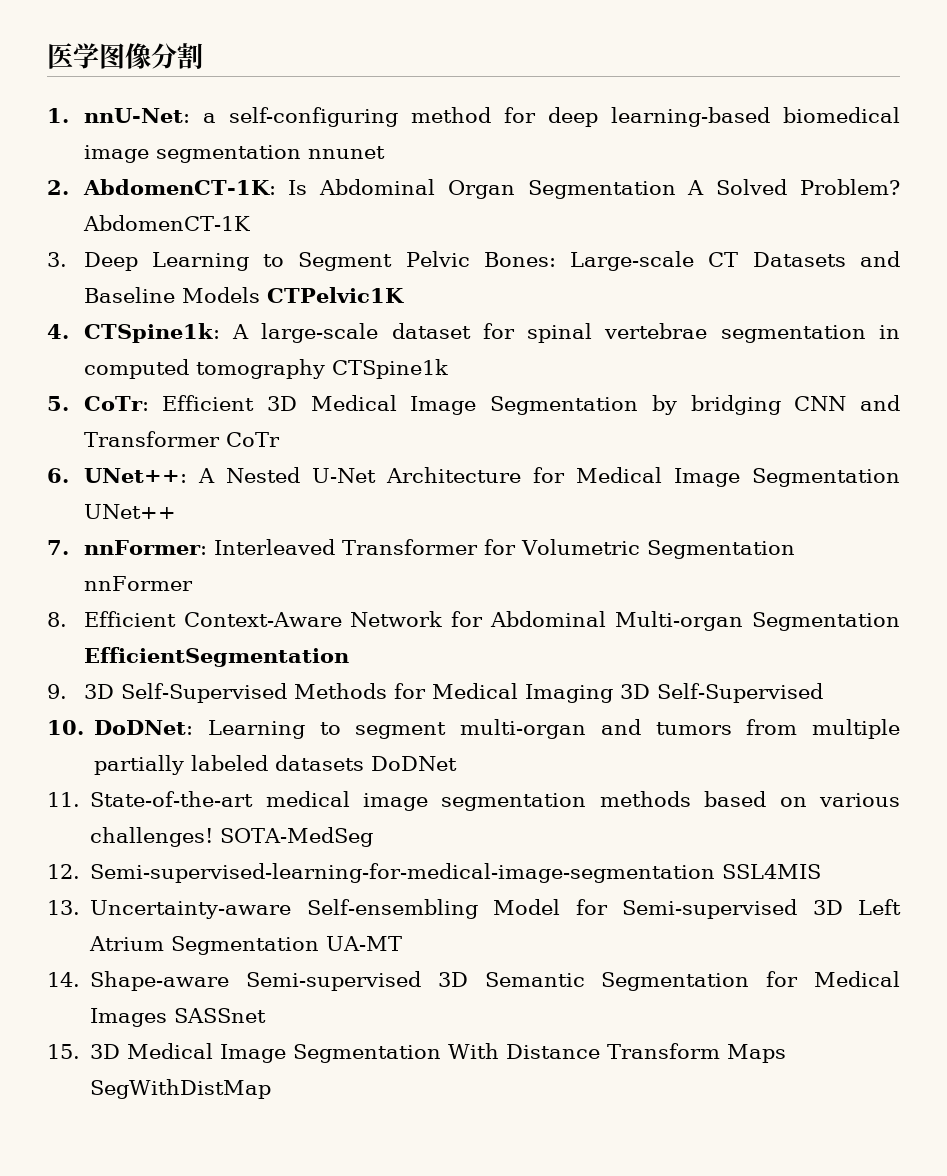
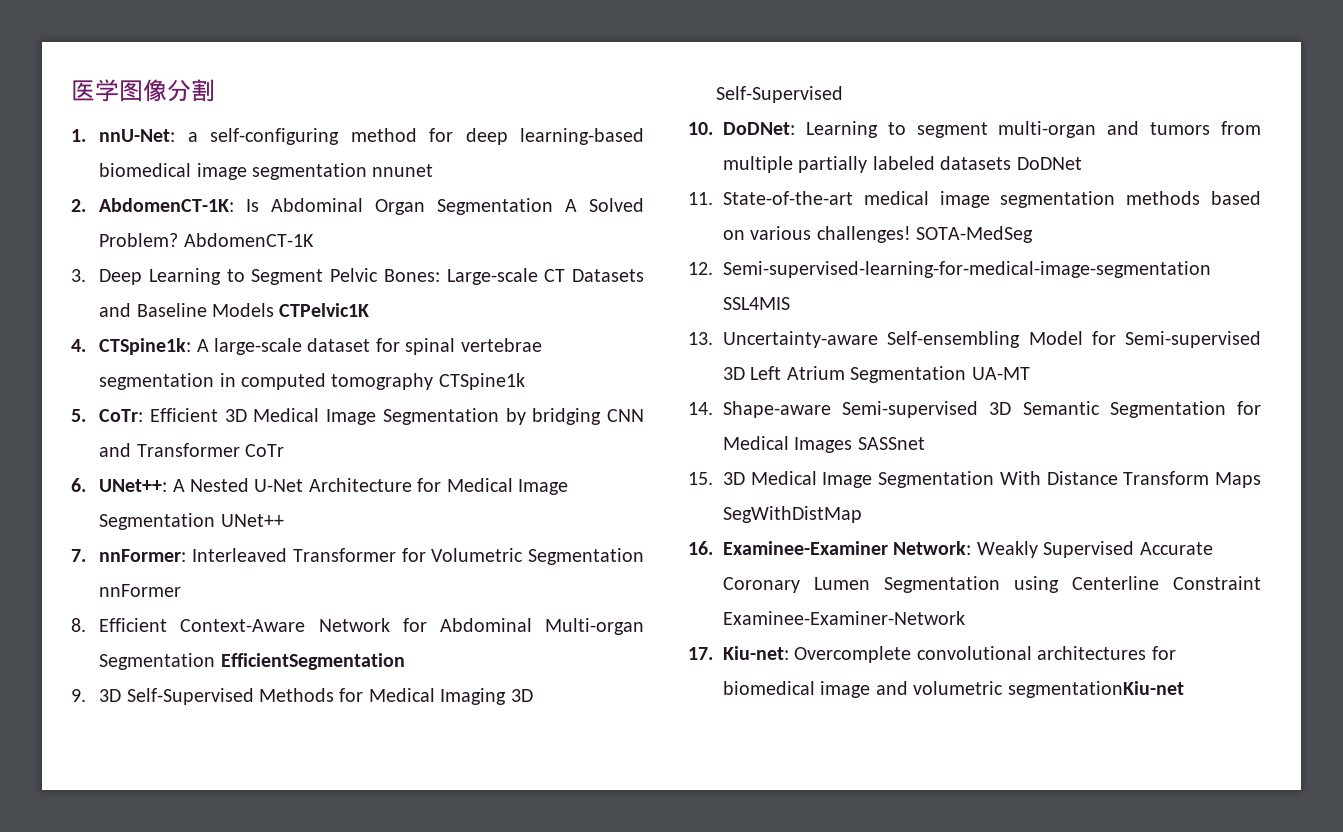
(272, 1089) none -> [688,541,1213,558] [723,576,1261,593] [723,611,965,625] [688,646,1176,663] [723,681,1184,698] // 16. Examinee-Examiner Network: Weakly Supervised Accurate Coronary Lumen Segmentation using Centerline Constraint Examinee-Examiner-Network // 17. Kiu-net: Overcomplete convolutional architectures for biomedical image and volumetric segmentationKiu-net

